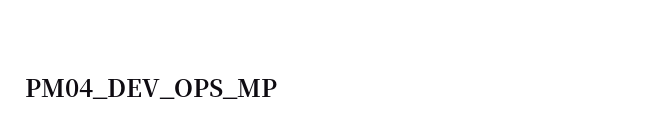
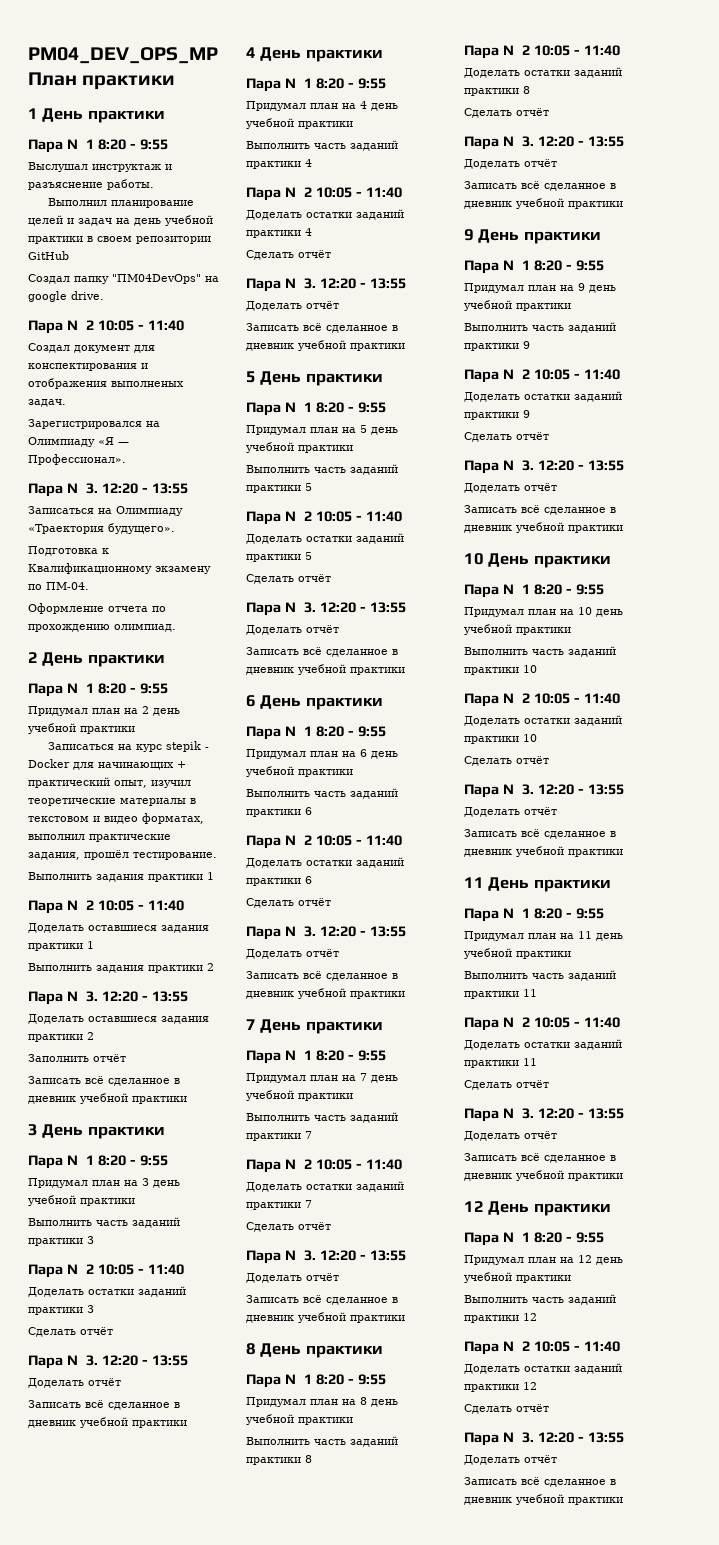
(277, 89) none -> [28,72,176,90] [28,108,165,123] [28,139,168,153] [28,162,172,172] [28,179,154,190] [48,198,195,208] [28,215,213,226] [28,236,211,244] [28,251,69,260] [28,274,219,284] [28,291,104,302] [28,320,184,334] [28,343,155,353] [28,363,148,371] [28,378,184,389] [28,399,66,407] [28,419,160,429] [28,437,129,447] [28,454,126,465] [28,483,188,497] [28,506,183,516] [28,523,175,534] [28,546,109,556] [28,563,211,574] [28,582,89,590] [28,603,166,614] [28,624,176,632] [28,652,165,667] [28,683,168,697] [28,706,180,716] [28,723,135,734] [48,741,210,752] [28,759,186,770] [28,777,191,788] [28,798,196,806] [28,813,204,824] [28,834,171,842] [28,850,217,860] [28,872,214,882] [28,900,184,914] [28,923,209,933] [28,941,94,951] [28,963,214,973] [28,991,188,1005] [28,1014,209,1024] [28,1032,94,1042] [28,1054,126,1062] [28,1076,180,1086] [28,1093,187,1104] [28,1124,165,1139] [28,1155,168,1169] [28,1178,180,1188] [28,1195,135,1206] [28,1217,180,1228] [28,1236,94,1246] [28,1264,184,1278] [28,1286,186,1297] [28,1305,94,1315] [28,1327,113,1337] [28,1355,188,1369] [28,1378,121,1388] [28,1400,180,1410] [28,1417,187,1428] [246,47,383,62] [246,78,386,92] [246,101,398,111] [246,118,353,129] [246,140,398,151] [246,159,312,169] [246,187,402,201] [246,209,404,220] [246,228,312,238] [246,250,331,260] [246,278,406,292] [246,301,339,311] [246,323,398,333] [246,340,405,351] [246,371,383,386] [246,402,386,416] [246,425,398,435] [246,442,353,453] [246,464,398,475] [246,483,312,493] [246,511,402,525] [246,533,404,544] [246,552,312,562] [246,574,331,584] [246,602,406,616] [246,625,339,635] [246,647,398,657] [246,664,405,675] [246,695,383,710] [246,726,386,740] [246,749,398,759] [246,766,353,777] [246,788,398,799] [246,807,312,817] [246,835,402,849] [246,857,404,868] [246,876,312,886] [246,898,331,908] [246,926,406,940] [246,949,339,959] [246,971,398,981] [246,988,405,999] [246,1019,383,1034] [246,1050,386,1064] [246,1073,398,1083] [246,1090,353,1101] [246,1112,398,1123] [246,1131,312,1141] [246,1159,402,1173] [246,1181,404,1192] [246,1200,312,1210] [246,1222,331,1232] [246,1250,406,1264] [246,1273,339,1283] [246,1295,398,1305] [246,1312,405,1323] [246,1343,383,1358] [246,1374,386,1388] [246,1397,398,1407] [246,1414,353,1425] [246,1436,398,1447] [246,1455,312,1465] [464,45,620,59] [464,67,622,78] [464,86,530,96] [464,108,549,118] [464,136,624,150] [464,159,557,169] [464,181,616,191] [464,198,623,209] [464,229,601,244] [464,260,604,274] [464,283,616,293] [464,300,571,311] [464,322,616,333] [464,341,530,351] [464,369,620,383] [464,391,622,402] [464,410,530,420] [464,432,549,442] [464,460,624,474] [464,483,557,493] [464,505,616,515] [464,522,623,533] [464,553,611,568] [464,584,604,598] [464,607,623,617] [464,624,571,635] [464,646,616,657] [464,665,537,675] [464,693,620,707] [464,715,622,726] [464,734,537,744] [464,756,549,766] [464,784,624,798] [464,807,557,817] [464,829,616,839] [464,846,623,857] [464,877,611,892] [464,908,604,922] [464,931,623,941] [464,948,571,959] [464,970,616,981] [464,989,537,999] [464,1017,620,1031] [464,1039,622,1050] [464,1058,537,1068] [464,1080,549,1090] [464,1108,624,1122] [464,1131,557,1141] [464,1153,616,1163] [464,1170,623,1181] [464,1201,611,1216] [464,1232,604,1246] [464,1255,623,1265] [464,1272,571,1283] [464,1294,616,1305] [464,1313,537,1323] [464,1341,620,1355] [464,1363,622,1374] [464,1382,537,1392] [464,1404,549,1414] [464,1432,624,1446] [464,1455,557,1465] [464,1477,616,1487] [464,1494,623,1505] План практики // 1 День практики // Пара №1 8:20 - 9:55 // Выслушал инструктаж и разъяснение работы. // Выполнил планирование целей и задач на день учебной практики в своем репозитории GitHub // Создал папку "ПМ04DevOps" на google drive. // Пара №2 10:05 - 11:40 // Создал документ для конспектирования и отображения выполненых задач. // Зарегистрировался на Олимпиаду «Я — Профессионал». // Пара №3. 12:20 - 13:55 // Записаться на Олимпиаду «Траектория будущего». // Подготовка к Квалификационному экзамену по ПМ-04. // Оформление отчета по прохождению олимпиад. // 2 День практики // Пара №1 8:20 - 9:55 // Придумал план на 2 день учебной практики // Записаться на курс stepik - Docker для начинающих + практический опыт, изучил теоретические материалы в текстовом и видео форматах, выполнил практические задания, прошёл тестирование. // Выполнить задания практики 1 // Пара №2 10:05 - 11:40 // Доделать оставшиеся задания практики 1 // Выполнить задания практики 2 // Пара №3. 12:20 - 13:55 // Доделать оставшиеся задания практики 2 // Заполнить отчёт // Записать всё сделанное в дневник учебной практики // 3 День практики // Пара №1 8:20 - 9:55 // Придумал план на 3 день учебной практики // Выполнить часть заданий практики 3 // Пара №2 10:05 - 11:40 // Доделать остатки заданий практики 3 // Сделать отчёт // Пара №3. 12:20 - 13:55 // Доделать отчёт // Записать всё сделанное в дневник учебной практики // 4 День практики // Пара №1 8:20 - 9:55 // Придумал план на 4 день учебной практики // Выполнить часть заданий практики 4 // Пара №2 10:05 - 11:40 // Доделать остатки заданий практики 4 // Сделать отчёт // Пара №3. 12:20 - 13:55 // Доделать отчёт // Записать всё сделанное в дневник учебной практики // 5 День практики // Пара №1 8:20 - 9:55 // Придумал план на 5 день учебной практики // Выполнить часть заданий практики 5 // Пара №2 10:05 - 11:40 // Доделать остатки заданий практики 5 // Сделать отчёт // Пара №3. 12:20 - 13:55 // Доделать отчёт // Записать всё сделанное в дневник учебной практики // 6 День практики // Пара №1 8:20 - 9:55 // Придумал план на 6 день учебной практики // Выполнить часть заданий практики 6 // Пара №2 10:05 - 11:40 // Доделать остатки заданий практики 6 // Сделать отчёт // Пара №3. 12:20 - 13:55 // Доделать отчёт // Записать всё сделанное в дневник учебной практики // 7 День практики // Пара №1 8:20 - 9:55 // Придумал план на 7 день учебной практики // Выполнить часть заданий практики 7 // Пара №2 10:05 - 11:40 // Доделать остатки заданий практики 7 // Сделать отчёт // Пара №3. 12:20 - 13:55 // Доделать отчёт // Записать всё сделанное в дневник учебной практики // 8 День практики // Пара №1 8:20 - 9:55 // Придумал план на 8 день учебной практики // Выполнить часть заданий практики 8 // Пара №2 10:05 - 11:40 // Доделать остатки заданий практики 8 // Сделать отчёт // Пара №3. 12:20 - 13:55 // Доделать отчёт // Записать всё сделанное в дневник учебной практики // 9 День практики // Пара №1 8:20 - 9:55 // Придумал план на 9 день учебной практики // Выполнить часть заданий практики 9 // Пара №2 10:05 - 11:40 // Доделать остатки заданий практики 9 // Сделать отчёт // Пара №3. 12:20 - 13:55 // Доделать отчёт // Записать всё сделанное в дневник учебной практики // 10 День практики // Пара №1 8:20 - 9:55 // Придумал план на 10 день учебной практики // Выполнить часть заданий практики 10 // Пара №2 10:05 - 11:40 // Доделать остатки заданий практики 10 // Сделать отчёт // Пара №3. 12:20 - 13:55 // Доделать отчёт // Записать всё сделанное в дневник учебной практики // 11 День практики // Пара №1 8:20 - 9:55 // Придумал план на 11 день учебной практики // Выполнить часть заданий практики 11 // Пара №2 10:05 - 11:40 // Доделать остатки заданий практики 11 // Сделать отчёт // Пара №3. 12:20 - 13:55 // Доделать отчёт // Записать всё сделанное в дневник учебной практики // 12 День практики // Пара №1 8:20 - 9:55 // Придумал план на 12 день учебной практики // Выполнить часть заданий практики 12 // Пара №2 10:05 - 11:40 // Доделать остатки заданий практики 12 // Сделать отчёт // Пара №3. 12:20 - 13:55 // Доделать отчёт // Записать всё сделанное в дневник учебной практики

